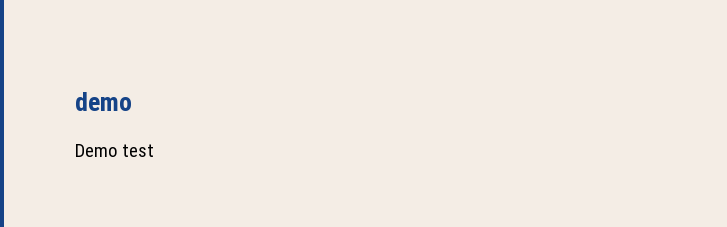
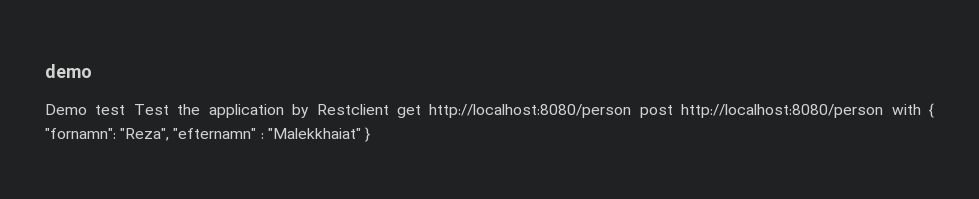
(154, 150) none -> [133,103,934,118] [45,127,370,142] Test the application by Restclient get http://localhost:8080/person post http://localhost:8080/person with { "fornamn": "Reza", "efternamn" : "Malekkhaiat" }

